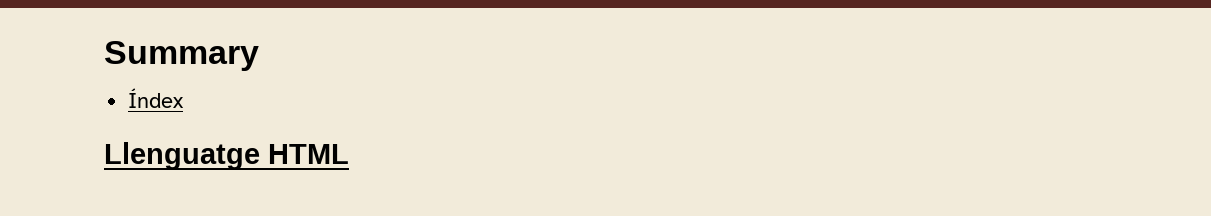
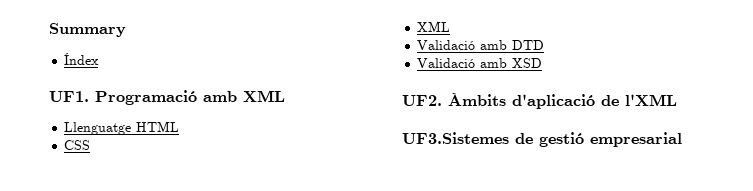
[104,142,349,170] Llenguatge HTML -> [49,90,285,105] [64,121,180,135] [64,140,91,150] [417,21,451,32] [417,40,545,50] [417,58,543,68] [402,93,677,109] [402,132,682,147] UF1. Programació amb XML // Llenguatge HTML // CSS // XML // Validació amb DTD // Validació amb XSD // UF2. Àmbits d'aplicació de l'XML // UF3.Sistemes de gestió empresarial

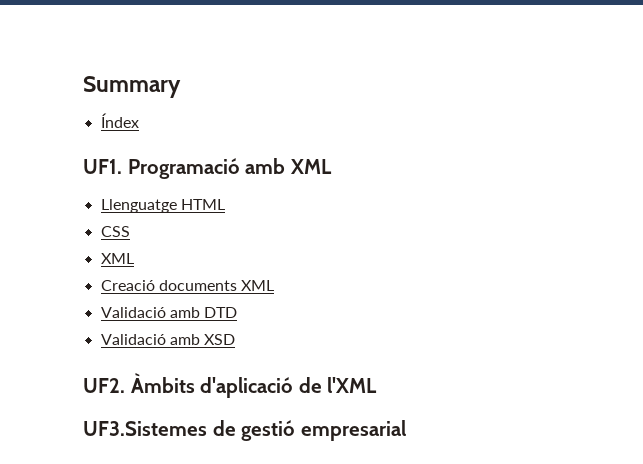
(451, 26) none -> [100,280,275,291] // Creació documents XML

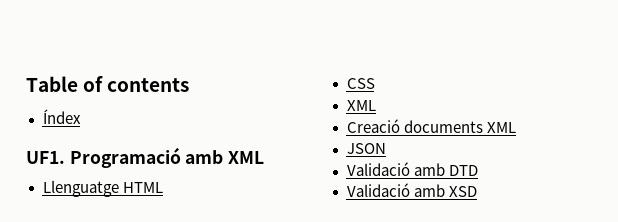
[83,76,181,98] Summary -> [26,76,190,92] Table of contents
(275, 285) none -> [346,143,386,154] // JSON
[83,373,378,398] [83,420,406,441] // UF2. Àmbits d'aplicació de l'XML // UF3.Sistemes de gestió empresarial -> (477, 191) none

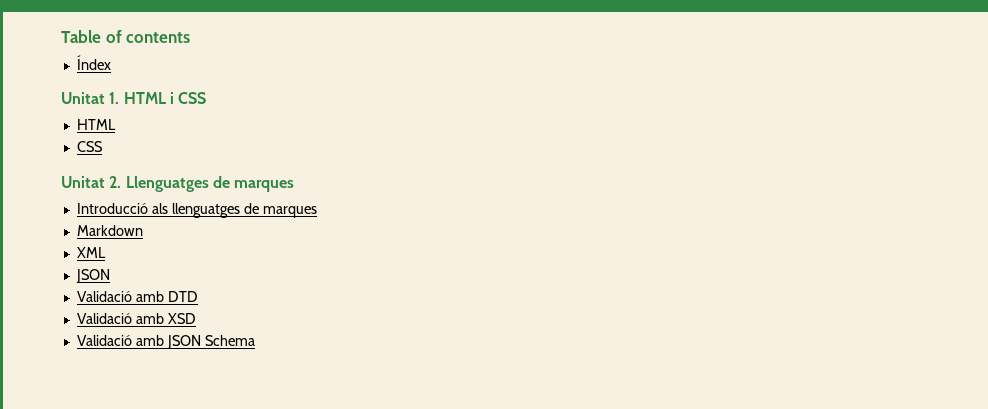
[26,147,265,168] [42,180,163,197] [346,78,375,89] [346,100,376,111] [346,119,483,133] UF1. Programació amb XML // Llenguatge HTML // CSS // XML // Creació documents -> [61,92,207,104] [76,119,116,130] [76,141,103,152] [61,176,295,192] [76,203,317,218] [76,225,143,236] Unitat 1. HTML i CSS // HTML // CSS // Unitat 2. Llenguatges de marques // Introducció als llenguatges de marques // Markdown //
(477, 191) none -> [76,335,255,349] // Validació amb JSON Schema

